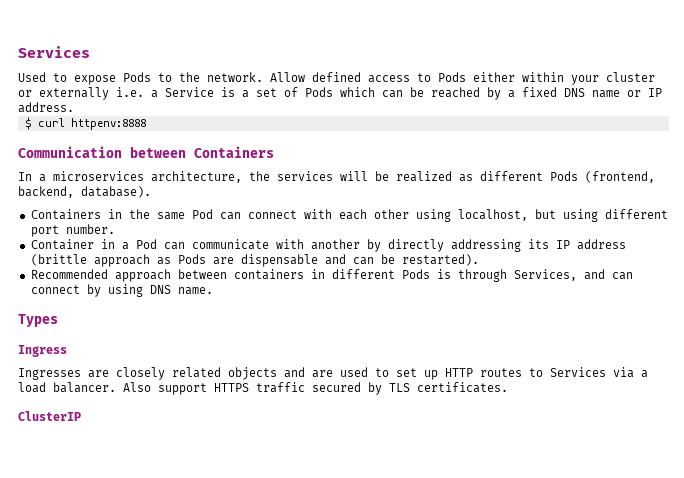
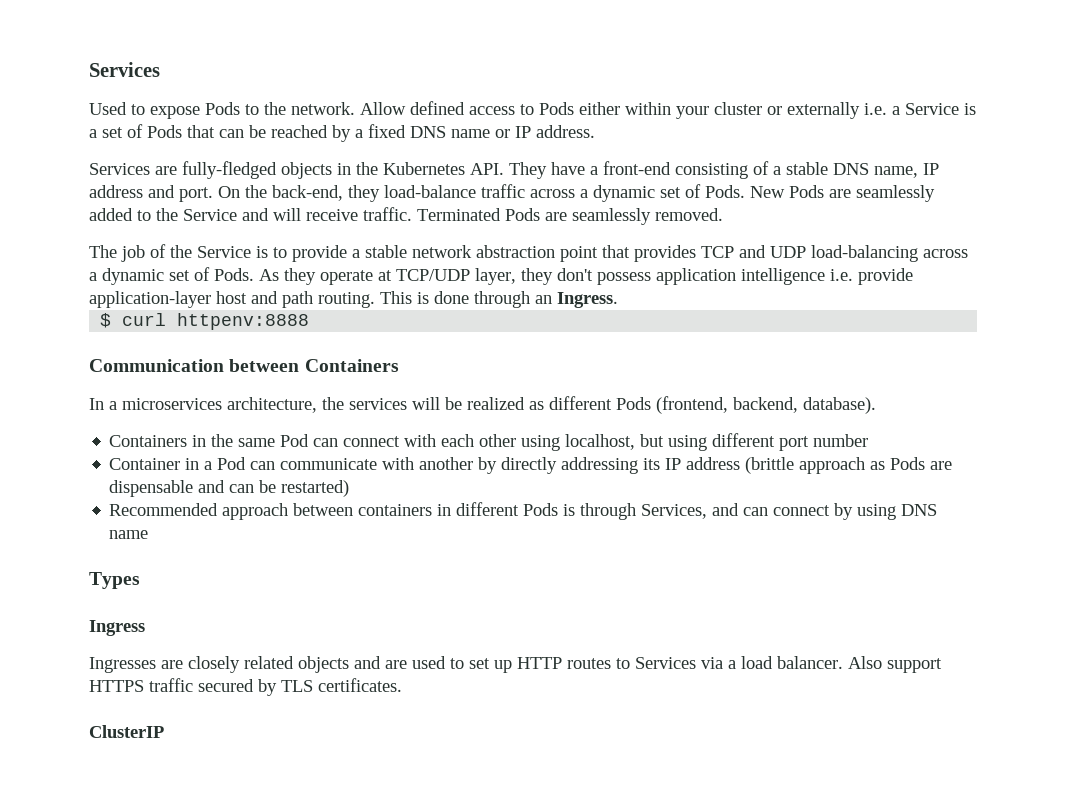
[340,87,375,97] which -> [187,125,215,138] that
(74, 107) none -> [89,161,939,179] [89,184,935,202] [89,207,723,225] [89,244,968,262] [89,267,913,285] [89,291,618,308] // Services are fully-fledged objects in the Kubernetes API. They have a front-end consisting of a stable DNS name, IP address and port. On the back-end, they load-balance traffic across a dynamic set of Pods. New Pods are seamlessly added to the Service and will receive traffic. Terminated Pods are seamlessly removed. // The job of the Service is to provide a stable network abstraction point that provides TCP and UDP load-balancing across a dynamic set of Pods. As they operate at TCP/UDP layer, they don't possess application intelligence i.e. provide application-layer host and path routing. This is done through an Ingress.
[65,224,115,234] number. -> [813,434,869,447] number
[401,254,479,266] restarted). -> [281,480,350,497] restarted)
[177,287,213,295] name. -> [109,530,149,539] name

